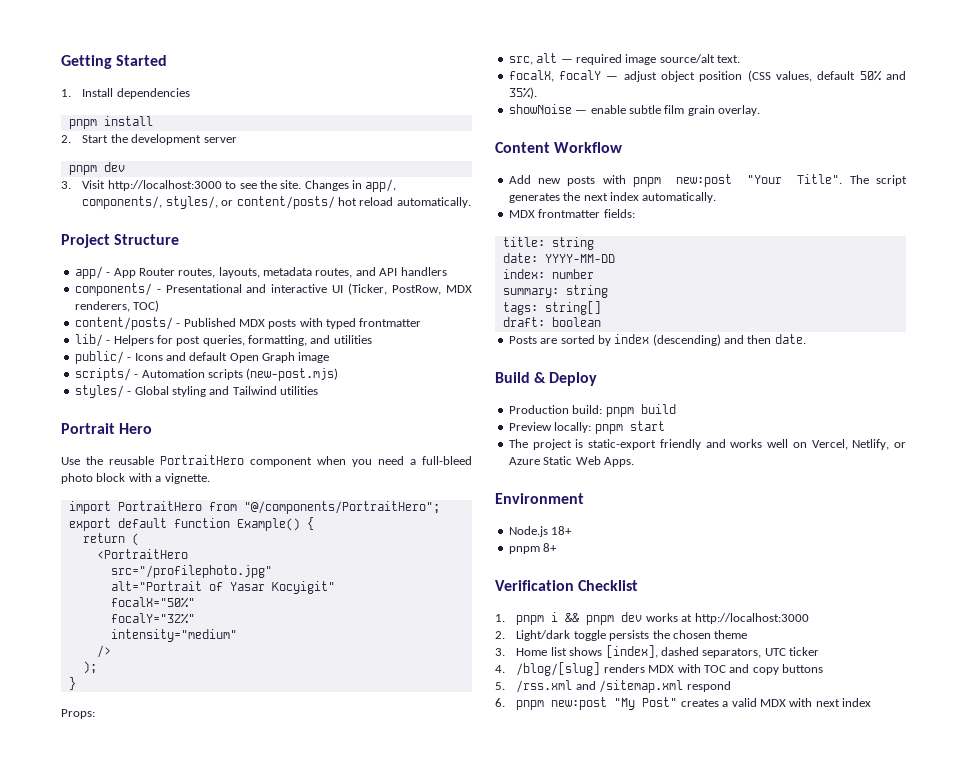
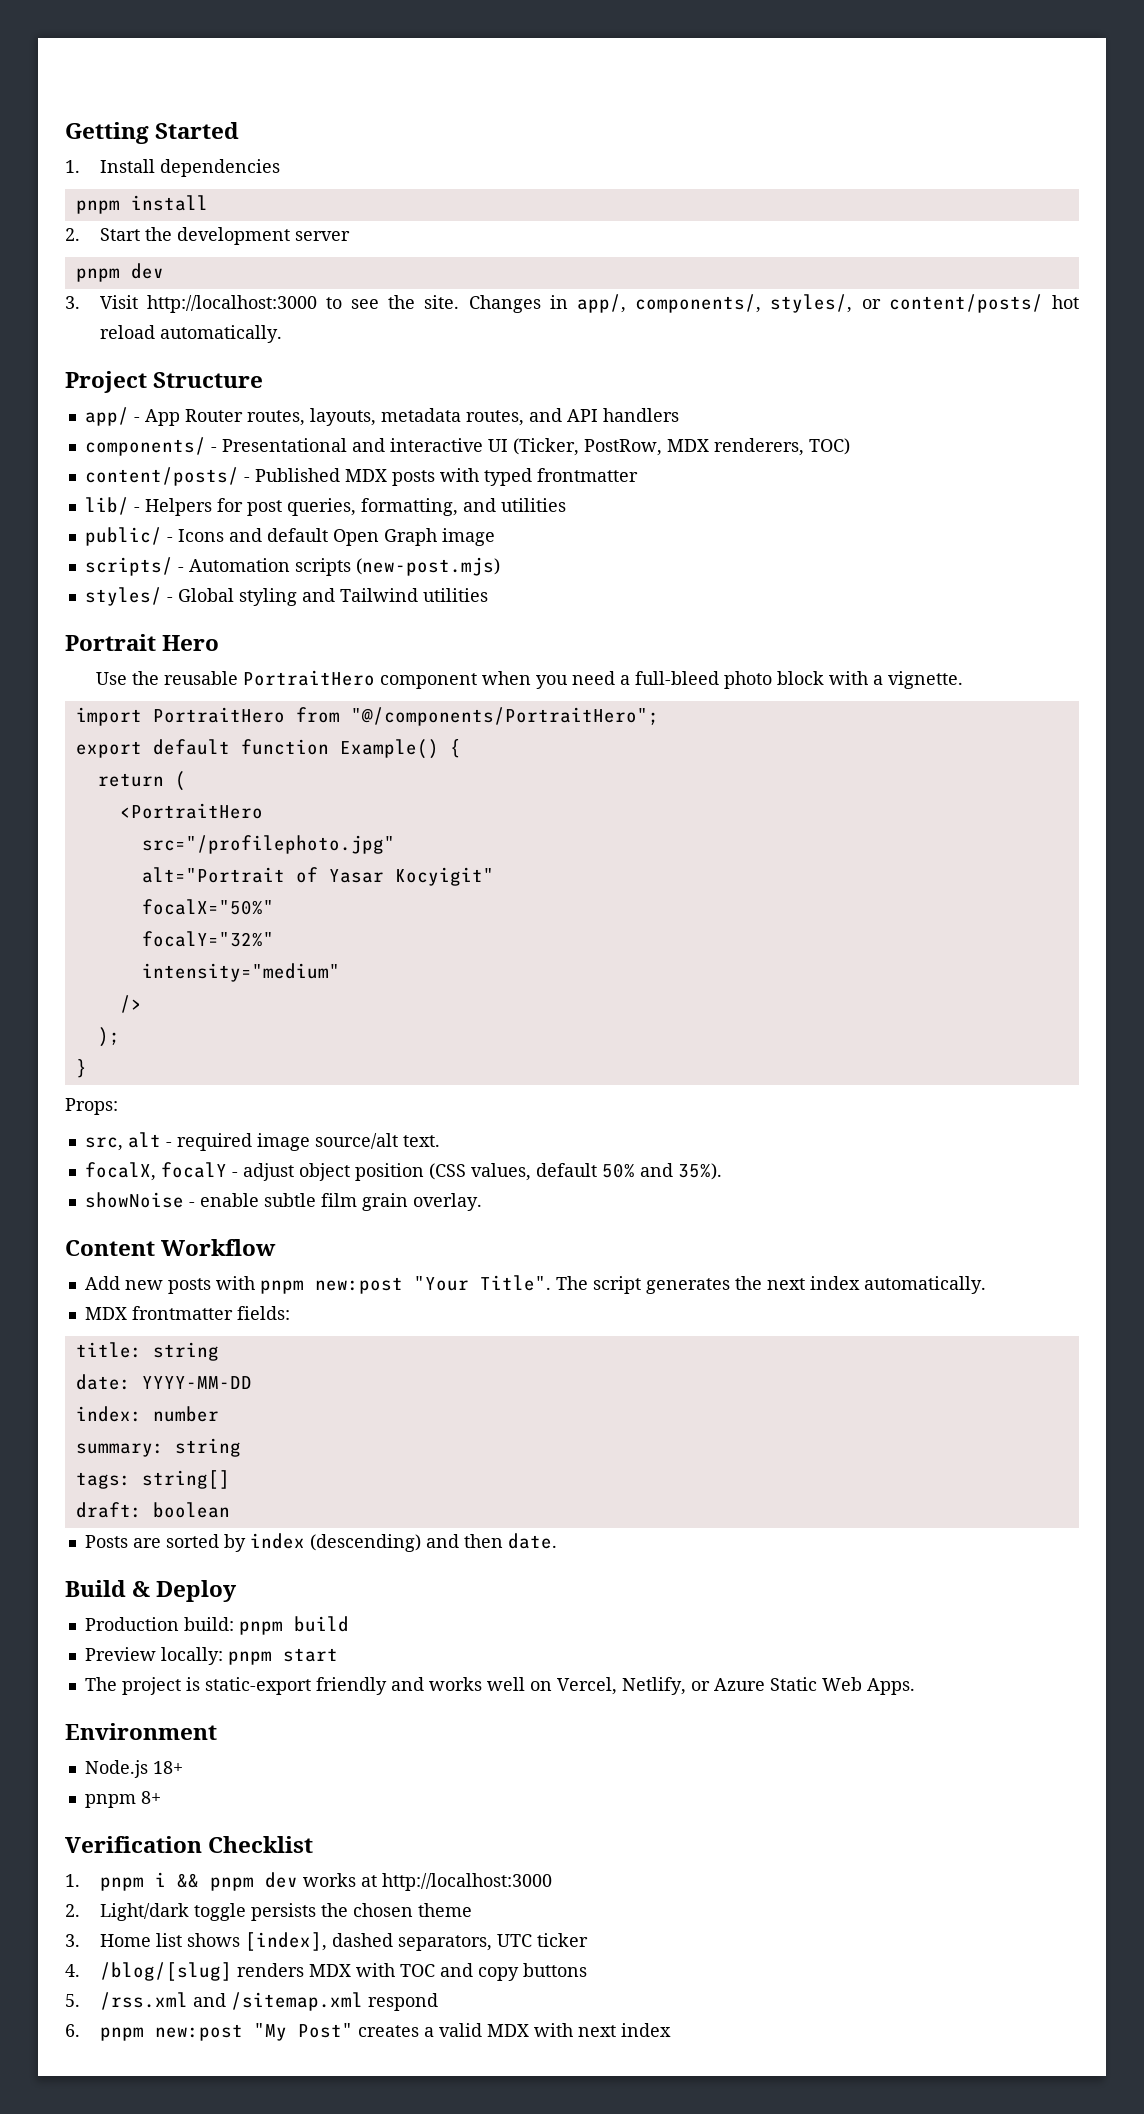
[560,59,573,63] — -> [165,1142,172,1147] -
[606,76,619,80] — -> [231,1172,238,1177] -
[575,110,588,114] — -> [188,1202,195,1207] -

